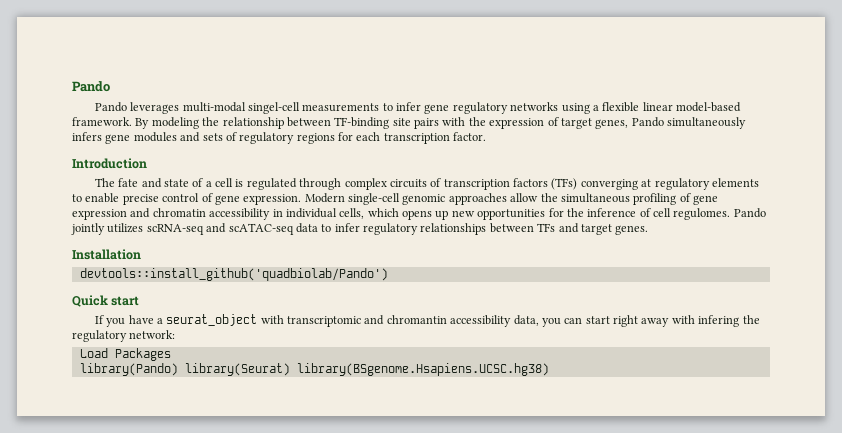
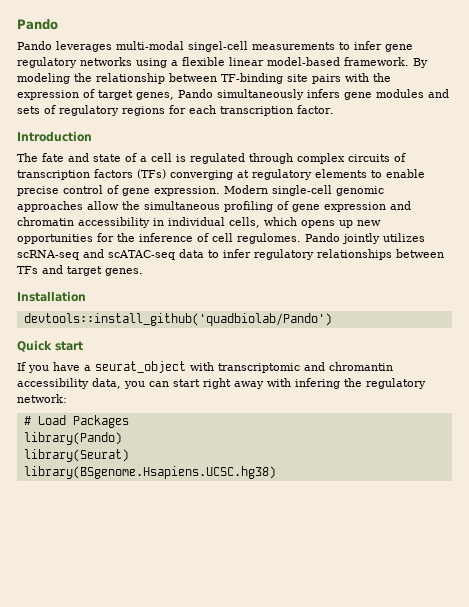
(176, 334) none -> [23,416,31,425] #
(178, 369) none -> (122, 438) //
(290, 369) none -> (129, 455) //

